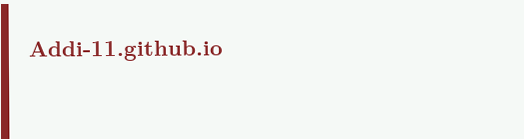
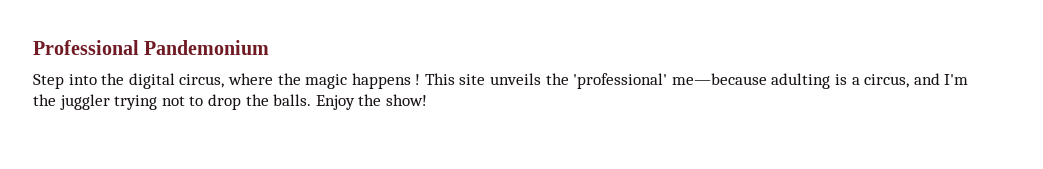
[28,40,223,62] Addi-11.github.io -> [33,40,270,55] [33,73,969,89] [33,94,427,110] Professional Pandemonium // Step into the digital circus, where the magic happens ! This site unveils the 'professional' me—because adulting is a circus, and I'm the juggler trying not to drop the balls. Enjoy the show!

